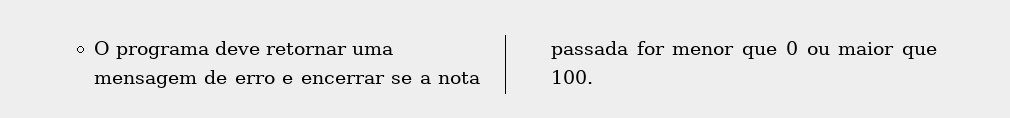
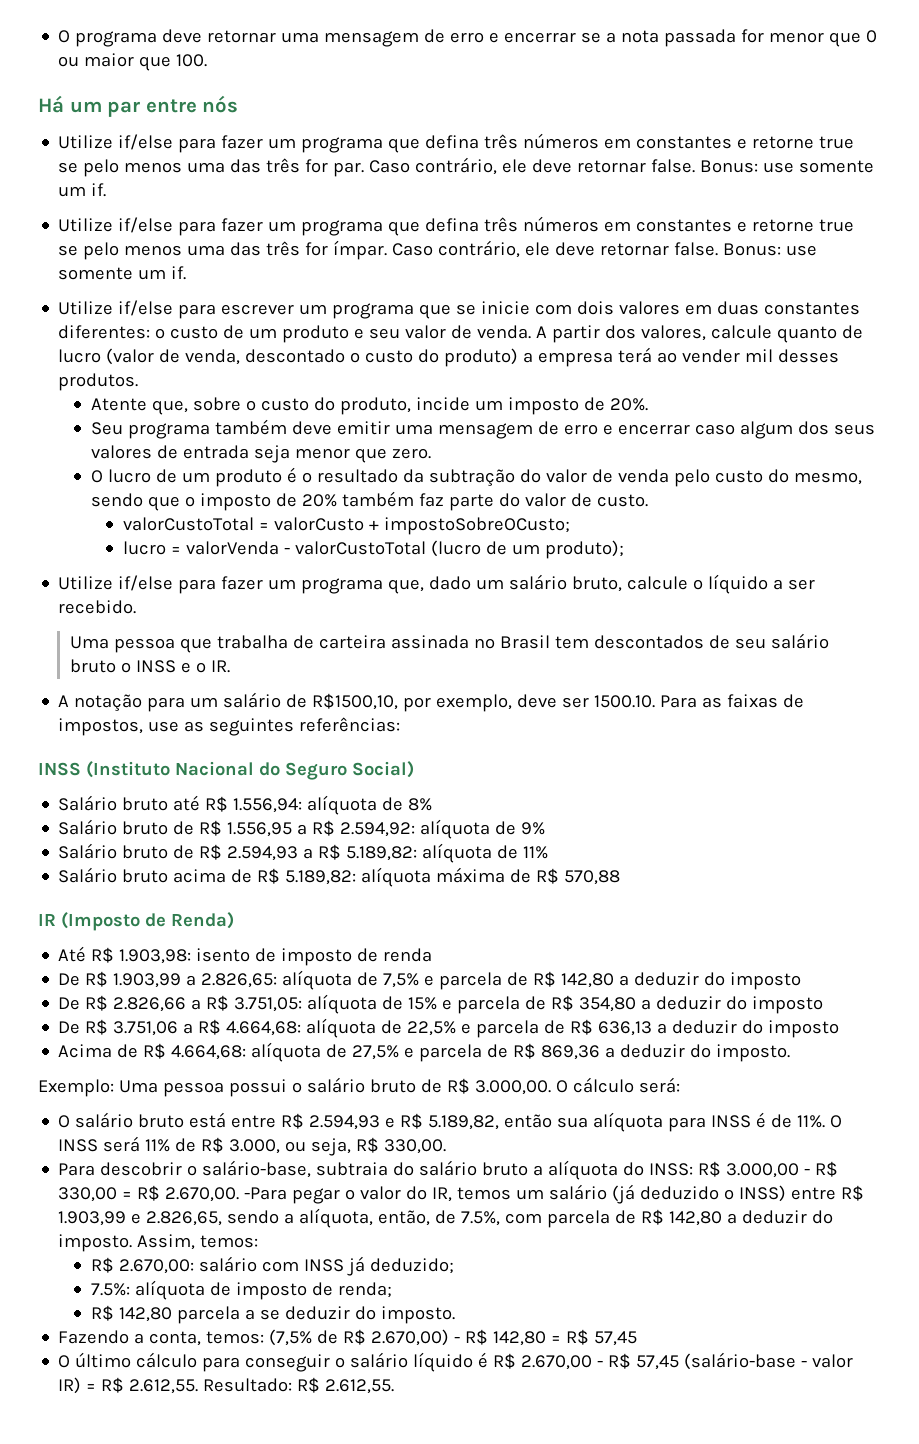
(593, 77) none -> [38,95,239,117] [58,133,855,153] [58,157,875,177] [58,183,107,197] [58,216,855,236] [58,240,818,260] [58,266,187,280] [58,300,861,319] [58,325,864,343] [58,347,840,367] [58,373,139,391] [90,397,648,415] [90,419,875,439] [90,445,431,463] [90,467,862,487] [90,491,648,511] [122,517,570,535] [122,540,624,559] [58,574,816,594] [58,600,137,614] [70,633,830,653] [70,659,231,673] [58,692,805,712] [58,717,401,736] [38,761,414,780] [58,795,433,815] [58,819,546,839] [58,843,549,863] [58,867,621,887] [38,912,234,931] [58,946,433,966] [58,970,802,990] [58,994,824,1014] [58,1018,840,1038] [58,1042,791,1062] [38,1077,680,1097] [58,1112,843,1132] [58,1136,447,1156] [58,1160,839,1180] [58,1184,865,1204] [58,1208,834,1228] [58,1234,259,1252] [90,1256,454,1276] [90,1280,392,1300] [90,1305,455,1324] [58,1329,638,1346] [58,1352,854,1372] [58,1377,395,1394] // Há um par entre nós // Utilize if/else para fazer um programa que defina três números em constantes e retorne true se pelo menos uma das três for par. Caso contrário, ele deve retornar false. Bonus: use somente um if. // Utilize if/else para fazer um programa que defina três números em constantes e retorne true se pelo menos uma das três for ímpar. Caso contrário, ele deve retornar false. Bonus: use somente um if. // Utilize if/else para escrever um programa que se inicie com dois valores em duas constantes diferentes: o custo de um produto e seu valor de venda. A partir dos valores, calcule quanto de lucro (valor de venda, descontado o custo do produto) a empresa terá ao vender mil desses produtos. // Atente que, sobre o custo do produto, incide um imposto de 20%. // Seu programa também deve emitir uma mensagem de erro e encerrar caso algum dos seus valores de entrada seja menor que zero. // O lucro de um produto é o resultado da subtração do valor de venda pelo custo do mesmo, sendo que o imposto de 20% também faz parte do valor de custo. // valorCustoTotal = valorCusto + impostoSobreOCusto; // lucro = valorVenda - valorCustoTotal (lucro de um produto); // Utilize if/else para fazer um programa que, dado um salário bruto, calcule o líquido a ser recebido. // Uma pessoa que trabalha de carteira assinada no Brasil tem descontados de seu salário bruto o INSS e o IR. // A notação para um salário de R$1500,10, por exemplo, deve ser 1500.10. Para as faixas de impostos, use as seguintes referências: // INSS (Instituto Nacional do Seguro Social) // Salário bruto até R$ 1.556,94: alíquota de 8% // Salário bruto de R$ 1.556,95 a R$ 2.594,92: alíquota de 9% // Salário bruto de R$ 2.594,93 a R$ 5.189,82: alíquota de 11% // Salário bruto acima de R$ 5.189,82: alíquota máxima de R$ 570,88 // IR (Imposto de Renda) // Até R$ 1.903,98: isento de imposto de renda // De R$ 1.903,99 a 2.826,65: alíquota de 7,5% e parcela de R$ 142,80 a deduzir do imposto // De R$ 2.826,66 a R$ 3.751,05: alíquota de 15% e parcela de R$ 354,80 a deduzir do imposto // De R$ 3.751,06 a R$ 4.664,68: alíquota de 22,5% e parcela de R$ 636,13 a deduzir do imposto // Acima de R$ 4.664,68: alíquota de 27,5% e parcela de R$ 869,36 a deduzir do imposto. // Exemplo: Uma pessoa possui o salário bruto de R$ 3.000,00. O cálculo será: // O salário bruto está entre R$ 2.594,93 e R$ 5.189,82, então sua alíquota para INSS é de 11%. O INSS será 11% de R$ 3.000, ou seja, R$ 330,00. // Para descobrir o salário-base, subtraia do salário bruto a alíquota do INSS: R$ 3.000,00 - R$ 330,00 = R$ 2.670,00. -Para pegar o valor do IR, temos um salário (já deduzido o INSS) entre R$ 1.903,99 e 2.826,65, sendo a alíquota, então, de 7.5%, com parcela de R$ 142,80 a deduzir do imposto. Assim, temos: // R$ 2.670,00: salário com INSS já deduzido; // 7.5%: alíquota de imposto de renda; // R$ 142,80 parcela a se deduzir do imposto. // Fazendo a conta, temos: (7,5% de R$ 2.670,00) - R$ 142,80 = R$ 57,45 // O último cálculo para conseguir o salário líquido é R$ 2.670,00 - R$ 57,45 (salário-base - valor IR) = R$ 2.612,55. Resultado: R$ 2.612,55.

